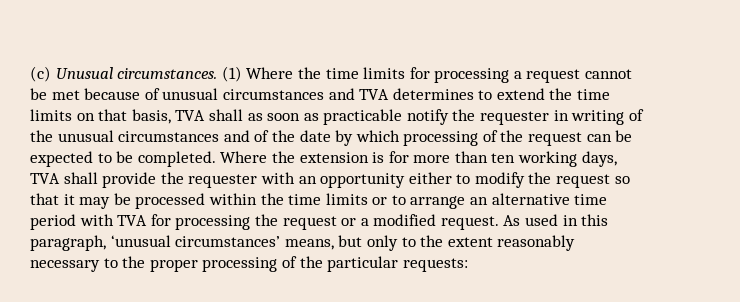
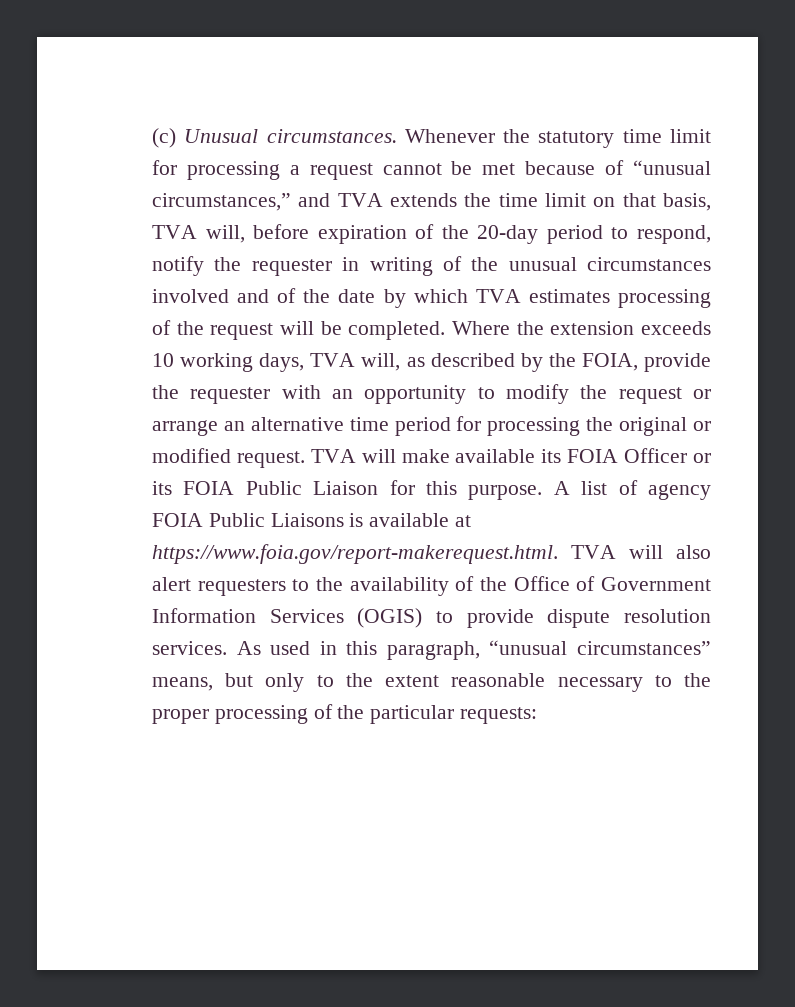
[221,66,406,82] (1) Where the time limits -> [404,129,711,148] Whenever the statutory time limit
[162,88,611,100] [30,109,72,121] unusual circumstances and TVA determines to extend the time limits -> [633,160,712,175] [152,193,586,211] “unusual circumstances,” and TVA extends the time limit
[208,109,403,125] shall as soon as practicable -> [205,224,711,244] will, before expiration of the 20-day period to respond,
(220, 136) none -> [152,289,229,303] involved
(400, 136) none -> [475,289,610,303] TVA estimates
[586,130,633,142] [30,151,112,167] can be expected to -> [280,321,314,335] will
[372,151,617,167] [30,172,98,184] is for more than ten working days, TVA shall -> [641,321,711,335] [152,353,638,372] exceeds 10 working days, TVA will, as described by the FOIA,
[408,172,452,184] either -> (467, 394) none
[614,176,630,184] [30,193,406,209] so that it may be processed within the time limits or to -> [693,389,711,399] or
[79,214,148,226] with TVA -> (451, 426) none
[282,214,499,230] request or a modified request. -> [619,417,712,436] [152,448,712,468] [152,480,711,500] [152,513,472,527] [152,544,711,564] [152,576,711,596] [152,608,711,628] [152,641,227,655] original or modified request. TVA will make available its FOIA Officer or its FOIA Public Liaison for this purpose. A list of agency FOIA Public Liaisons is available at https://www.foia.gov/report-makerequest.html. TVA will also alert requesters to the availability of the Office of Government Information Services (OGIS) to provide dispute resolution services.
[110,235,281,247] ‘unusual circumstances’ -> [489,640,711,655] “unusual circumstances”
[497,235,576,251] reasonably -> [451,673,546,687] reasonable

